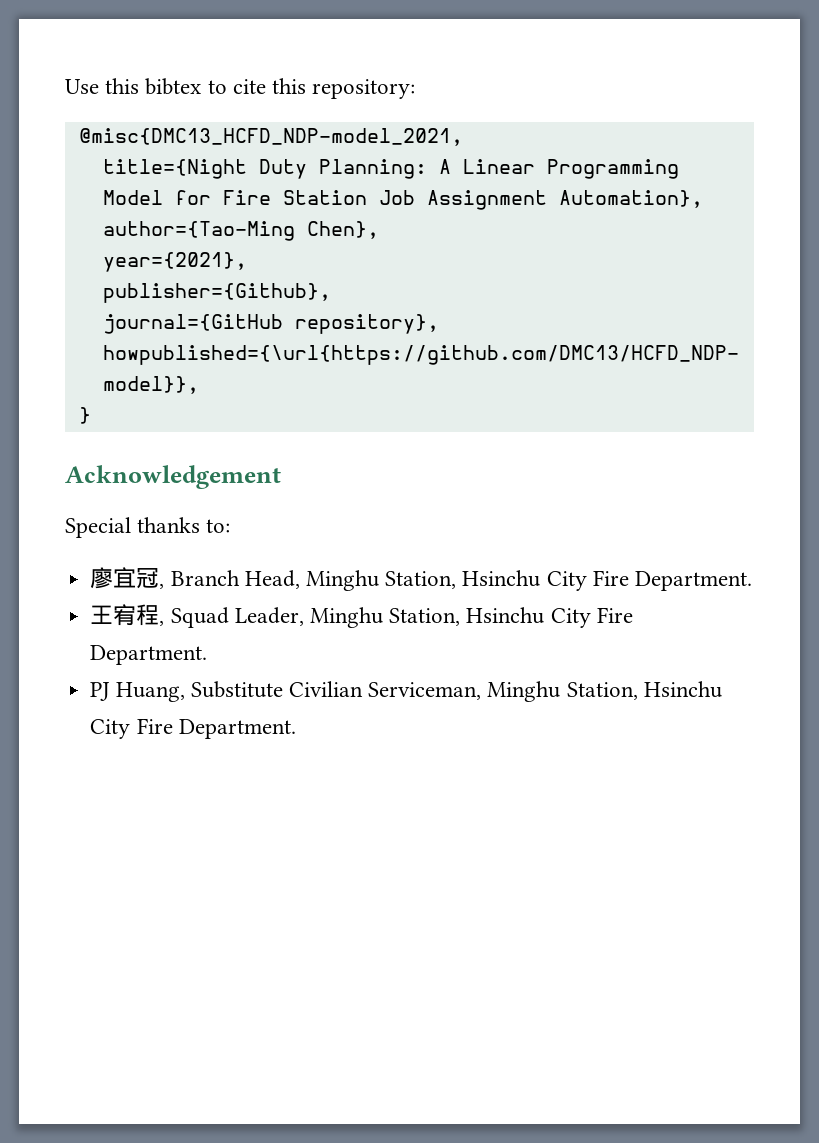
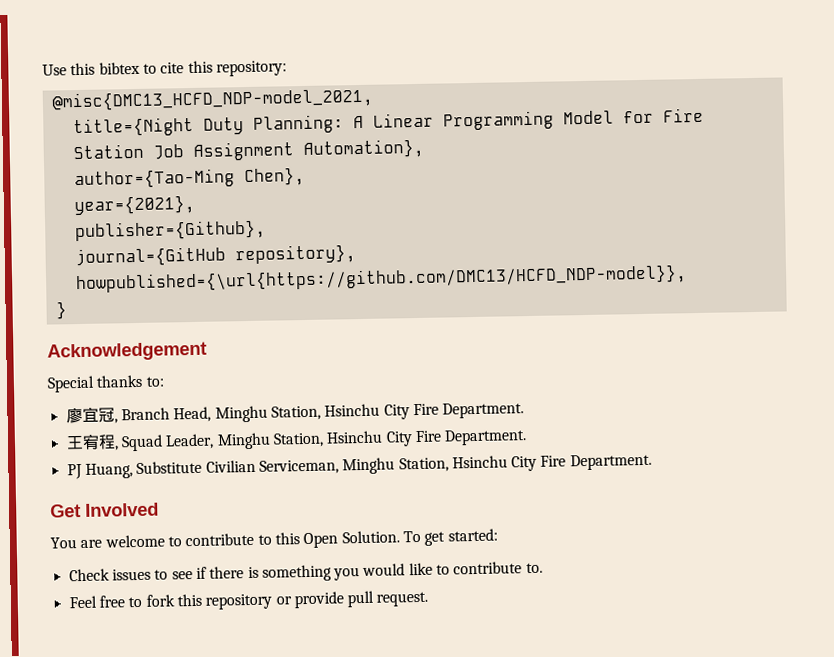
(296, 729) none -> [50,502,159,518] [50,528,498,549] [68,561,543,582] [68,590,429,610] // Get Involved // You are welcome to contribute to this Open Solution. To get started: // Check issues to see if there is something you would like to contribute to. // Feel free to fork this repository or provide pull request.

